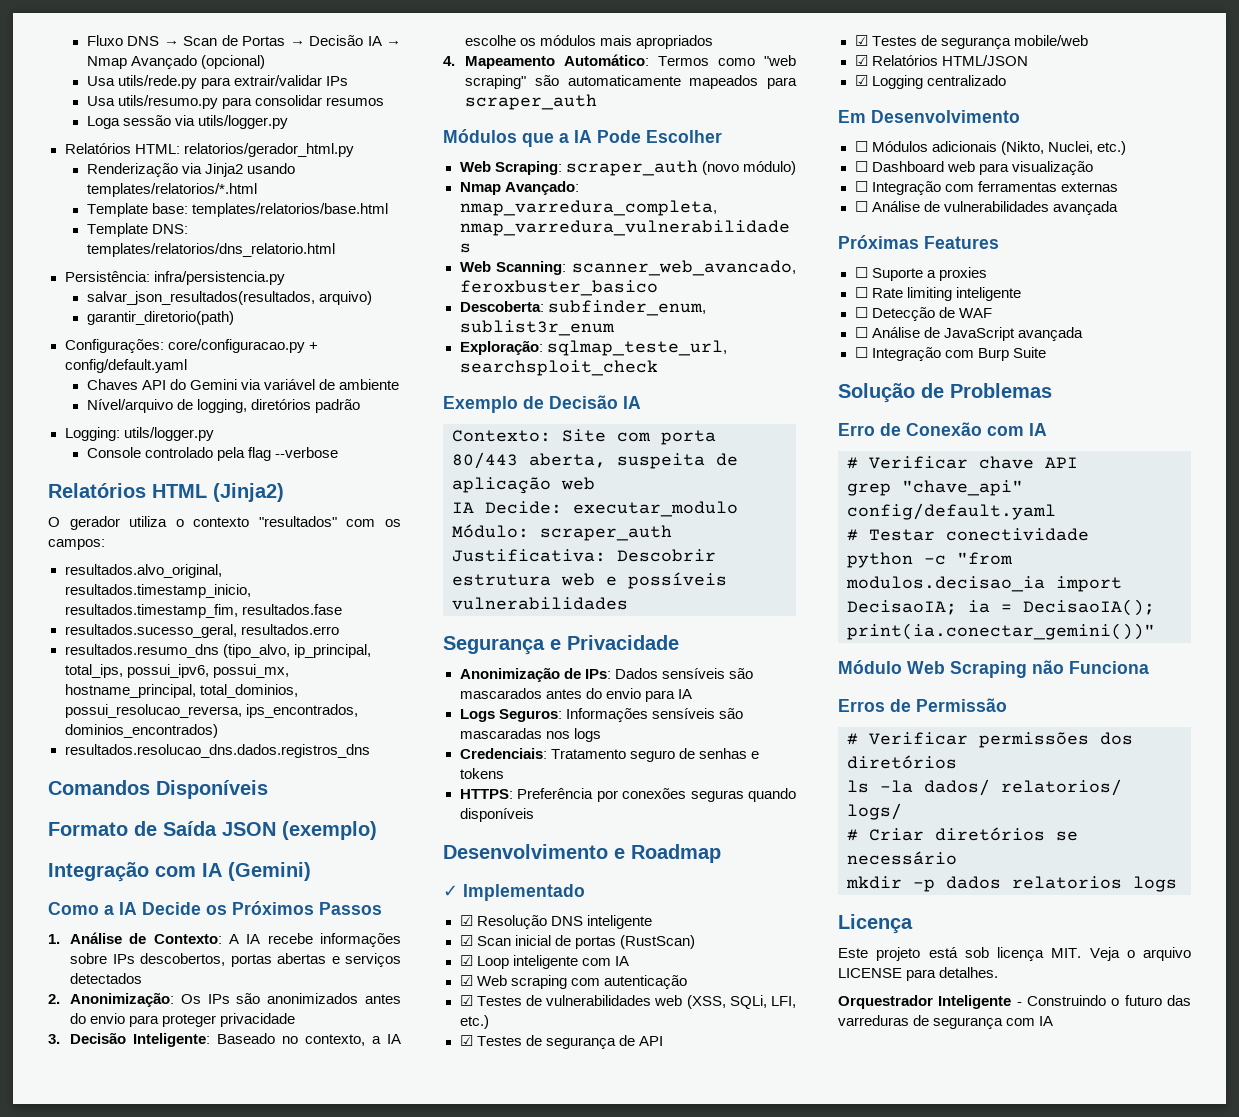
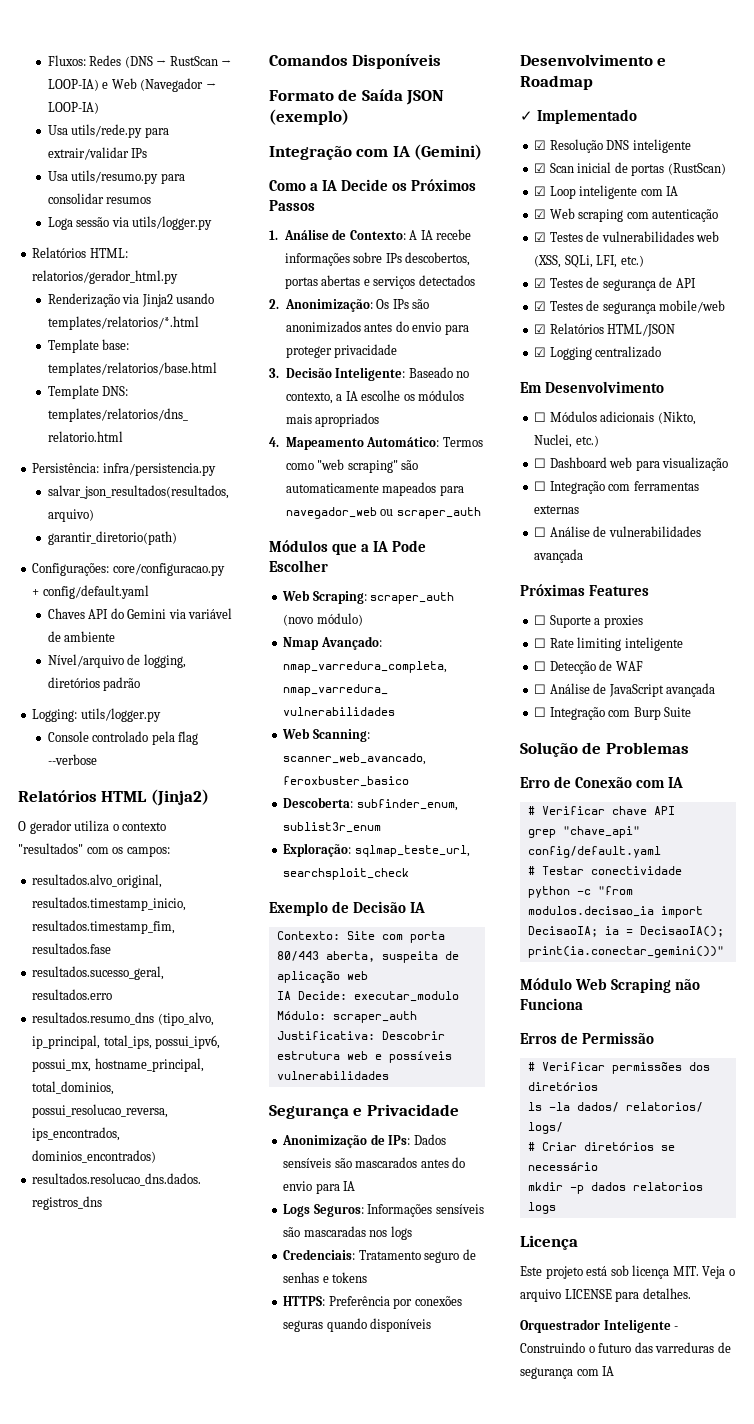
[86,35,402,46] [86,55,265,69] Fluxo DNS → Scan de Portas → Decisão IA → Nmap Avançado (opcional) -> [47,55,232,68] [47,78,216,92] [47,102,99,114] Fluxos: Redes (DNS → RustScan → LOOP-IA) e Web (Navegador → LOOP-IA)
(797, 83) none -> [285,507,394,519] navegador_web ou

